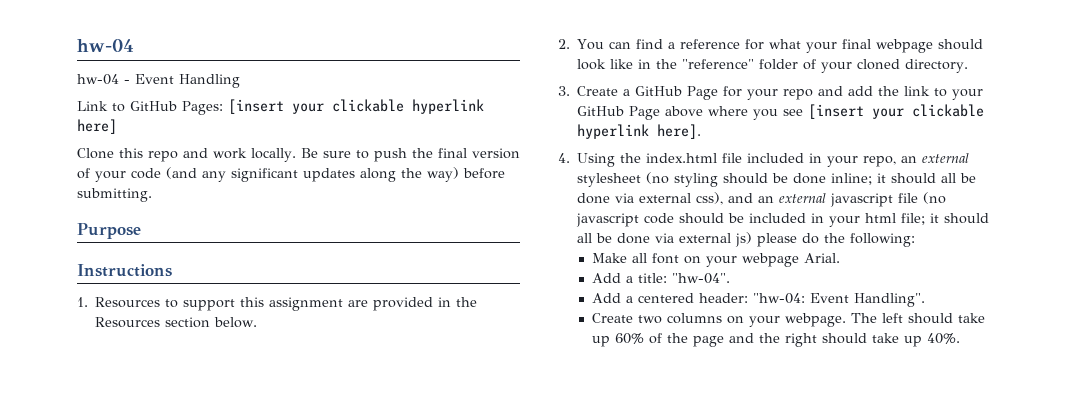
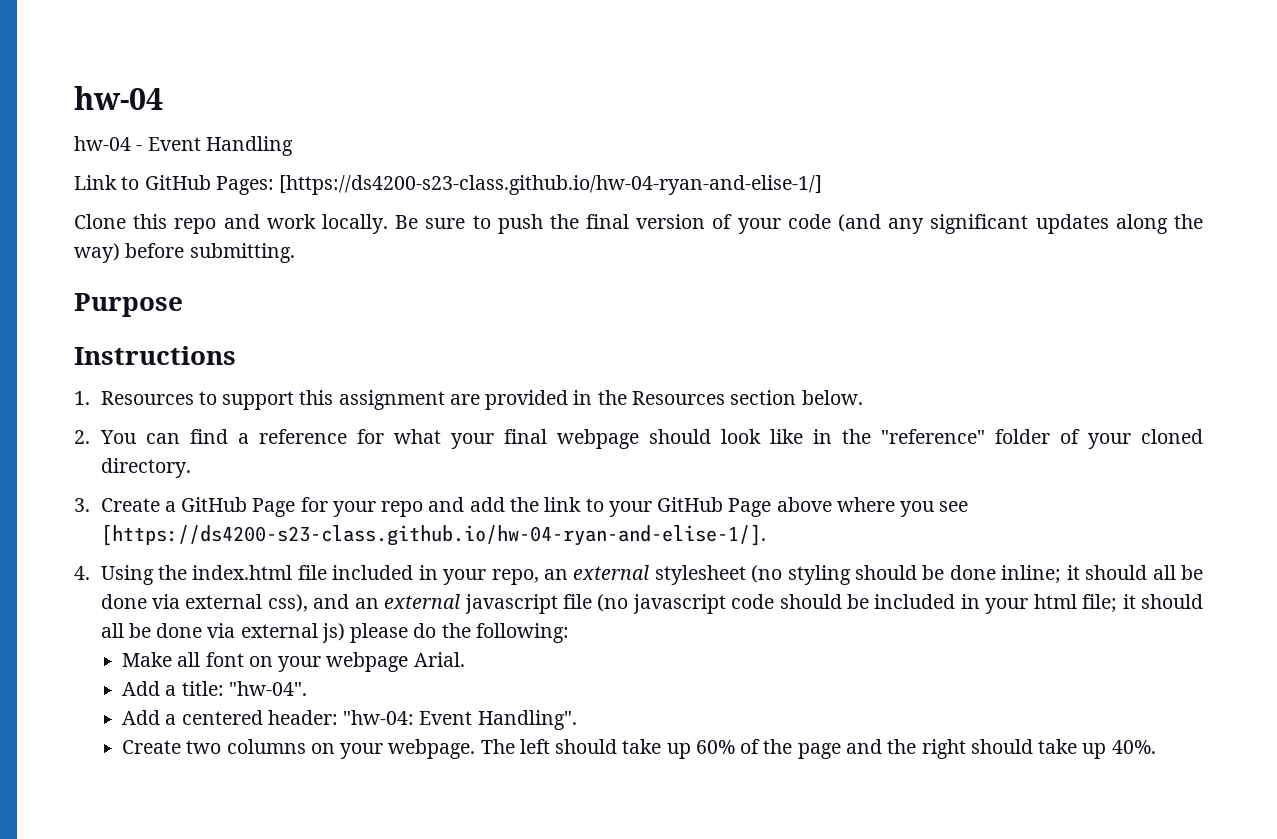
[228,99,484,114] [77,119,117,134] [insert your clickable hyperlink here] -> [279,175,823,195] [https://ds4200-s23-class.github.io/hw-04-ryan-and-elise-1/]
[808,104,985,119] [577,124,702,139] [insert your clickable hyperlink here]. -> [100,524,766,546] [https://ds4200-s23-class.github.io/hw-04-ryan-and-elise-1/].

